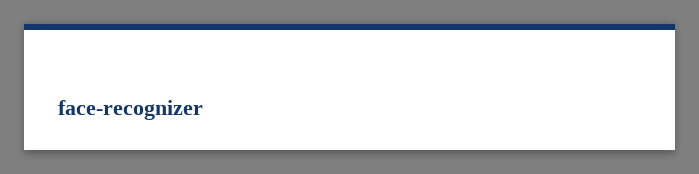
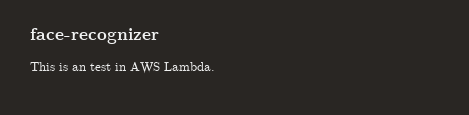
(203, 110) none -> [30,62,215,74] // This is an test in AWS Lambda.

